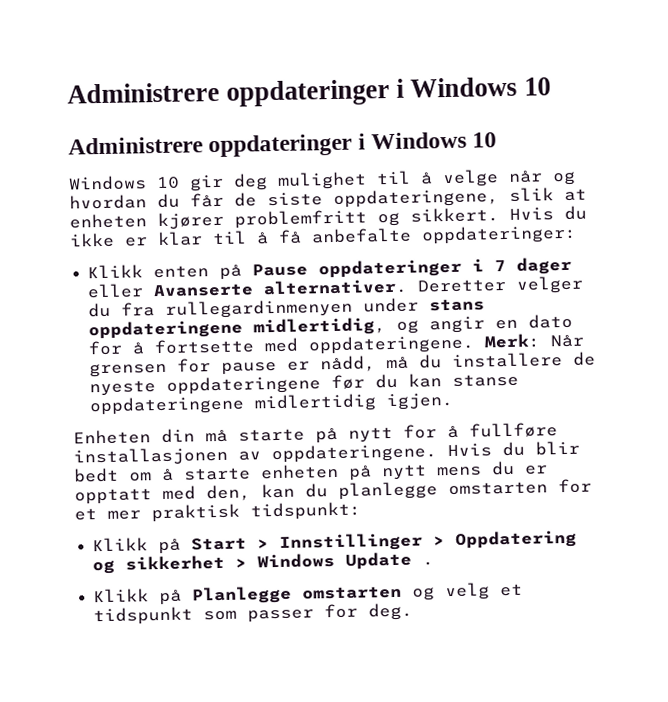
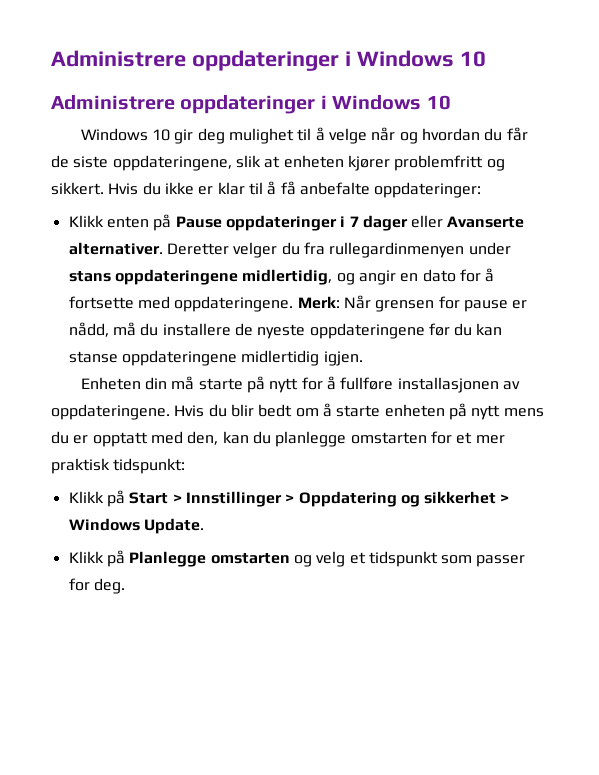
[345,551,435,570] Update . -> [143,518,204,534] Update.

